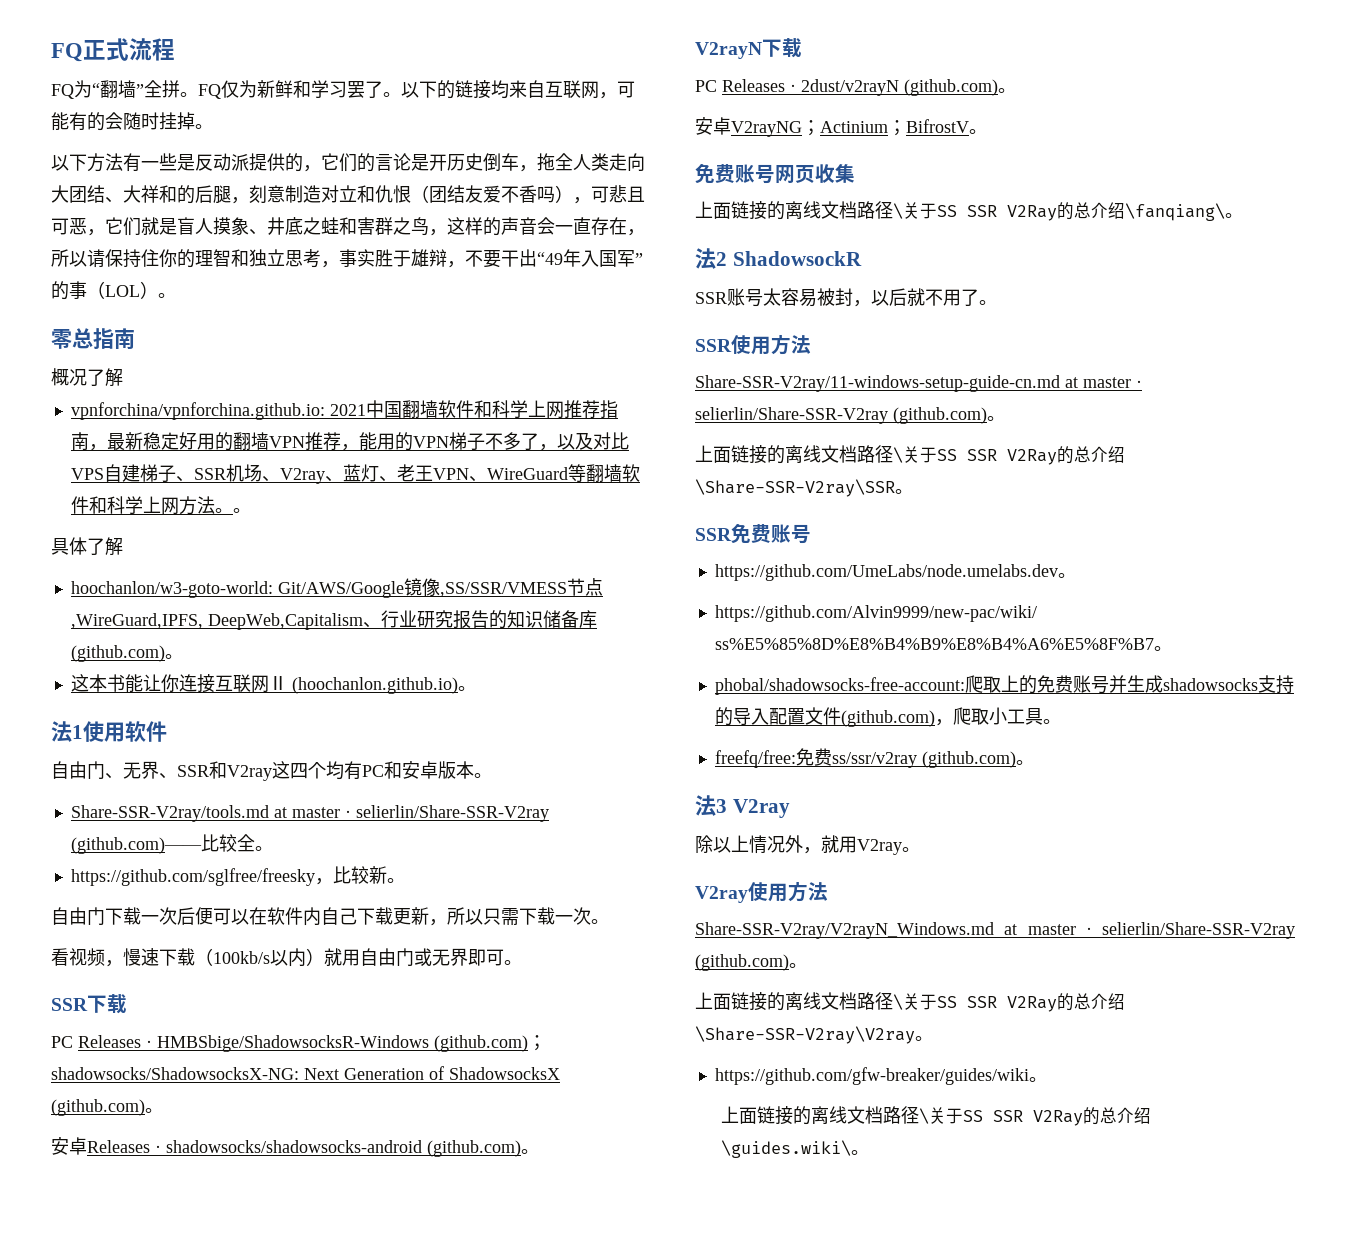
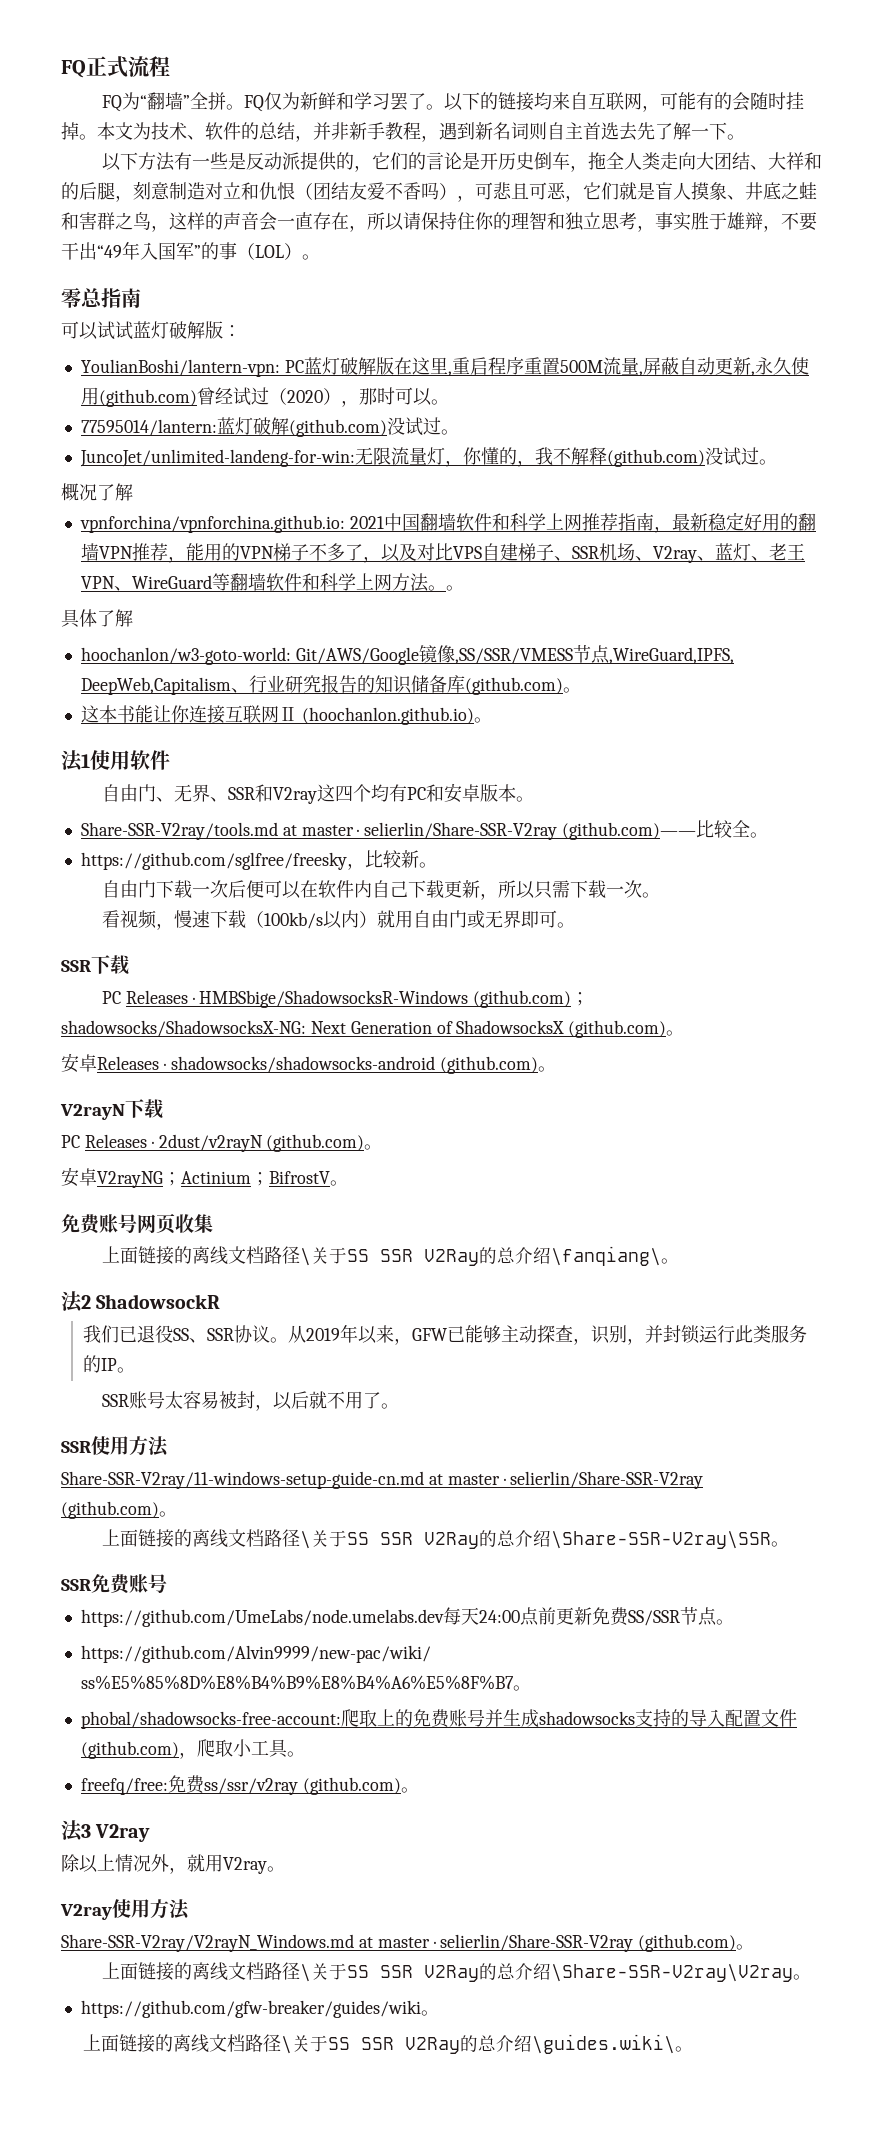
(213, 126) none -> [97,122,745,142] 本文为技术、软件的总结，并非新手教程，遇到新名词则自主首选去先了解一下。
(135, 338) none -> [61,321,241,340] [80,357,809,377] [80,387,449,407] [80,417,459,437] [79,447,777,467] // 可以试试蓝灯破解版： // YoulianBoshi/lantern-vpn: PC蓝灯破解版在这里,重启程序重置500M流量,屏蔽自动更新,永久使用(github.com)曾经试过（2020），那时可以。 // 77595014/lantern:蓝灯破解(github.com)没试过。 // JuncoJet/unlimited-landeng-for-win:无限流量灯，你懂的，我不解释(github.com)没试过。
(862, 258) none -> [83,1324,808,1345] [83,1355,136,1373] // 我们已退役SS、SSR协议。从2019年以来，GFW已能够主动探查，识别，并封锁运行此类服务的IP。
(1058, 572) none -> [442,1607,717,1626] 每天24:00点前更新免费SS/SSR节点

